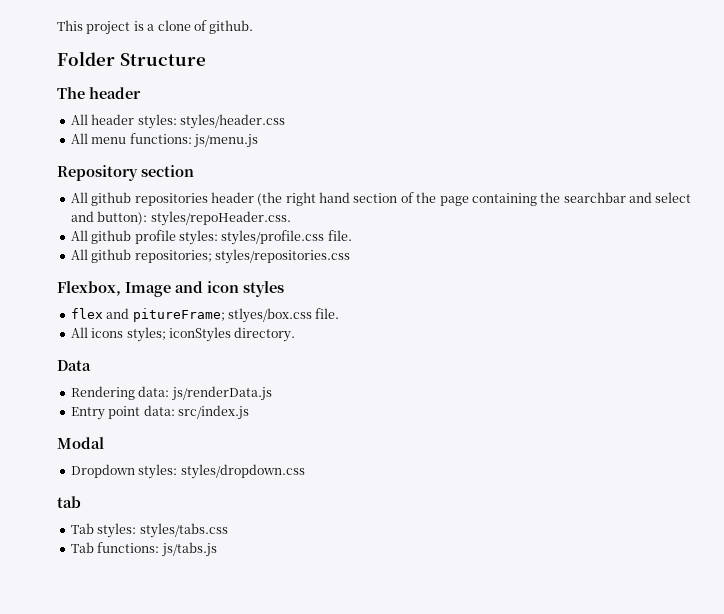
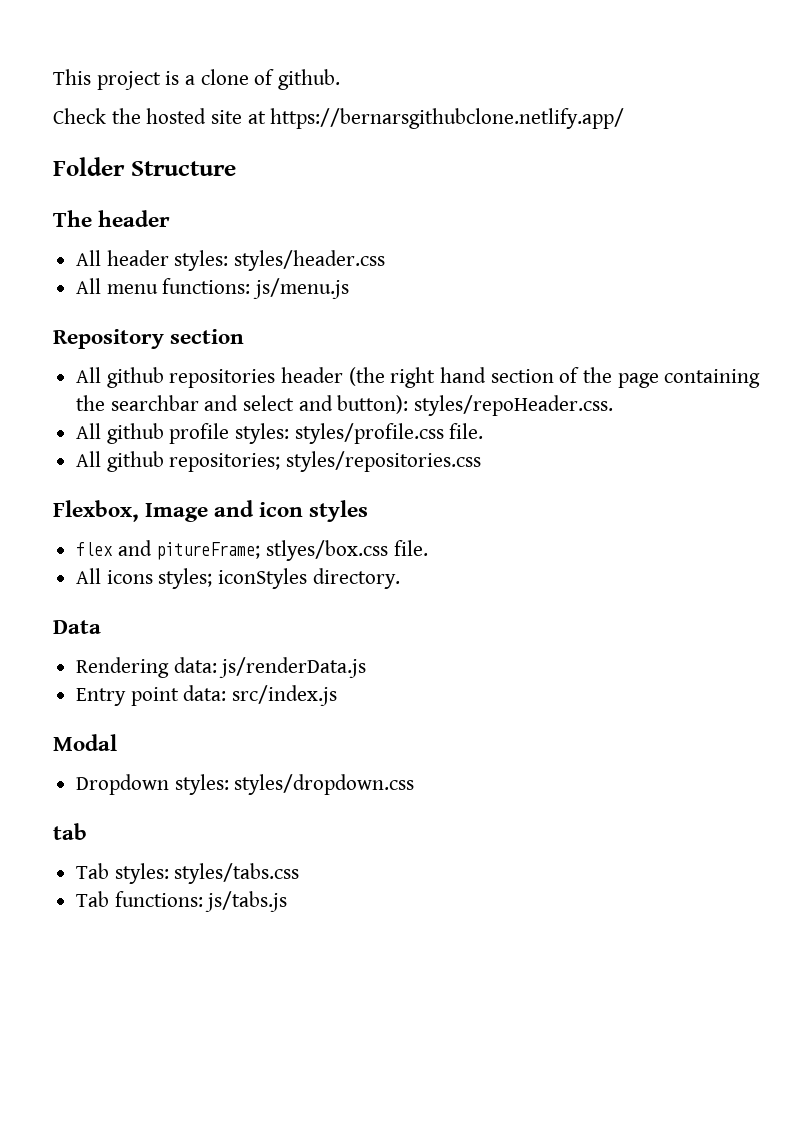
(254, 27) none -> [53,108,625,129] // Check the hosted site at https://bernarsgithubclone.netlify.app/

